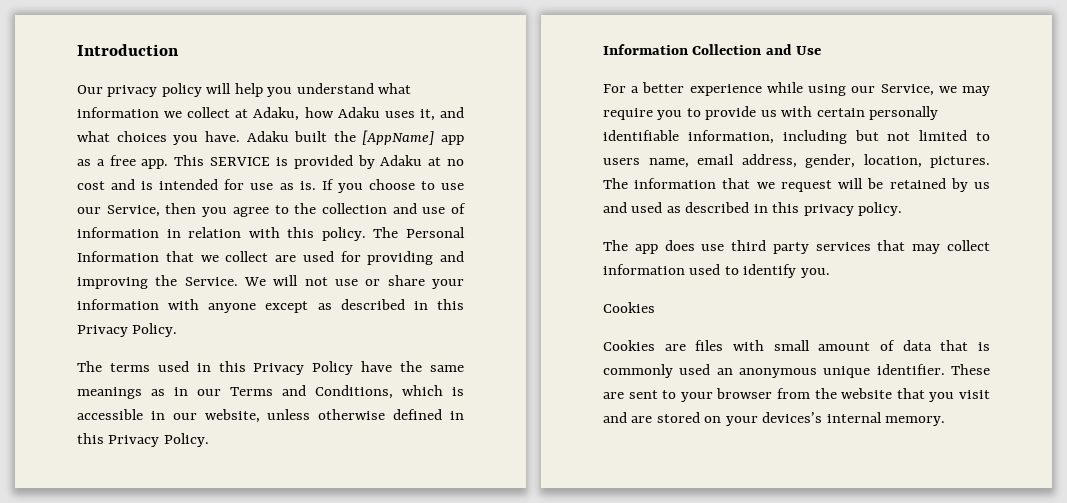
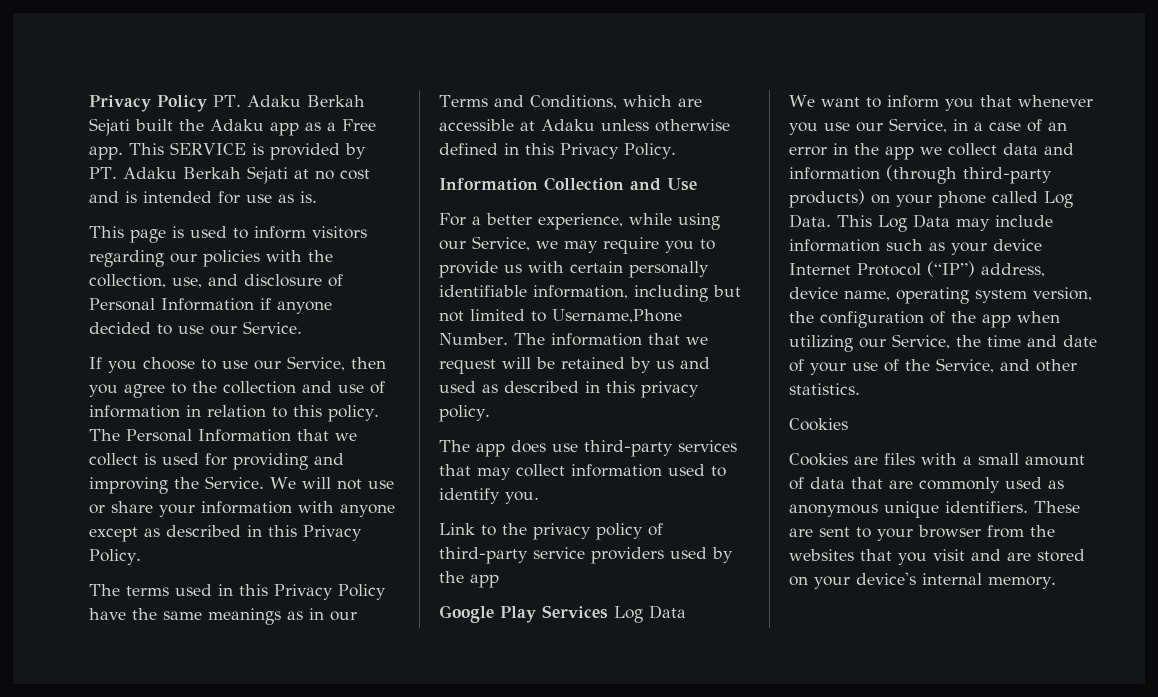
[77,44,179,56] [77,83,412,97] [77,107,464,121] [77,131,289,145] Introduction // Our privacy policy will help you understand what information we collect at Adaku, how Adaku uses it, and what choices you have. Adaku -> [89,95,365,112] [89,118,130,136] Privacy Policy PT. Adaku Berkah Sejati
[362,130,435,145] [AppName] -> [210,119,264,131] Adaku
[109,155,136,166] free -> [342,119,376,131] Free
[380,155,423,166] Adaku -> [89,166,288,184] PT. Adaku Berkah Sejati
(316, 185) none -> [89,226,367,243] [89,250,333,267] [89,274,343,288] [89,298,332,314] [89,321,302,335] // This page is used to inform visitors regarding our policies with the collection, use, and disclosure of Personal Information if anyone decided to use our Service. //
[248,227,280,238] with -> [272,407,287,418] to
[275,255,296,262] are -> [144,453,156,465] is
[452,387,464,396] [77,409,260,423] is accessible in our website, -> [677,98,702,107] [439,119,595,131] are accessible at Adaku
[689,84,762,96] experience -> [538,213,623,230] experience,
[603,154,990,168] users name, email address, gender, location, pictures. -> [552,309,682,323] [439,333,508,345] Username,Phone Number.
[731,240,809,254] third party -> [584,440,673,457] third-party
(830, 273) none -> [439,523,663,540] [439,547,733,564] [439,571,499,588] [439,605,686,623] [789,95,1093,111] [789,118,1067,135] [789,143,1074,160] [789,165,1052,184] [789,189,1073,208] [789,214,1053,232] [789,239,1042,255] [789,261,1045,277] [789,287,1092,304] [789,311,1060,328] [789,334,1097,352] [789,358,1077,375] [789,383,860,395] // Link to the privacy policy of third-party service providers used by the app // Google Play Services Log Data // We want to inform you that whenever you use our Service, in a case of an error in the app we collect data and information (through third-party products) on your phone called Log Data. This Log Data may include information such as your device Internet Protocol (“IP”) address, device name, operating system version, the configuration of the app when utilizing our Service, the time and date of your use of the Service, and other statistics.
(764, 345) none -> [963,456,972,465] a
[978,342,990,351] is -> [889,480,913,489] are
[716,368,733,375] an -> [1048,480,1064,489] as
[876,364,945,375] identifier. -> [945,501,1028,513] identifiers.
[841,388,893,399] website -> [789,549,854,561] websites
[762,412,823,423] devices’s -> [856,572,916,585] device's

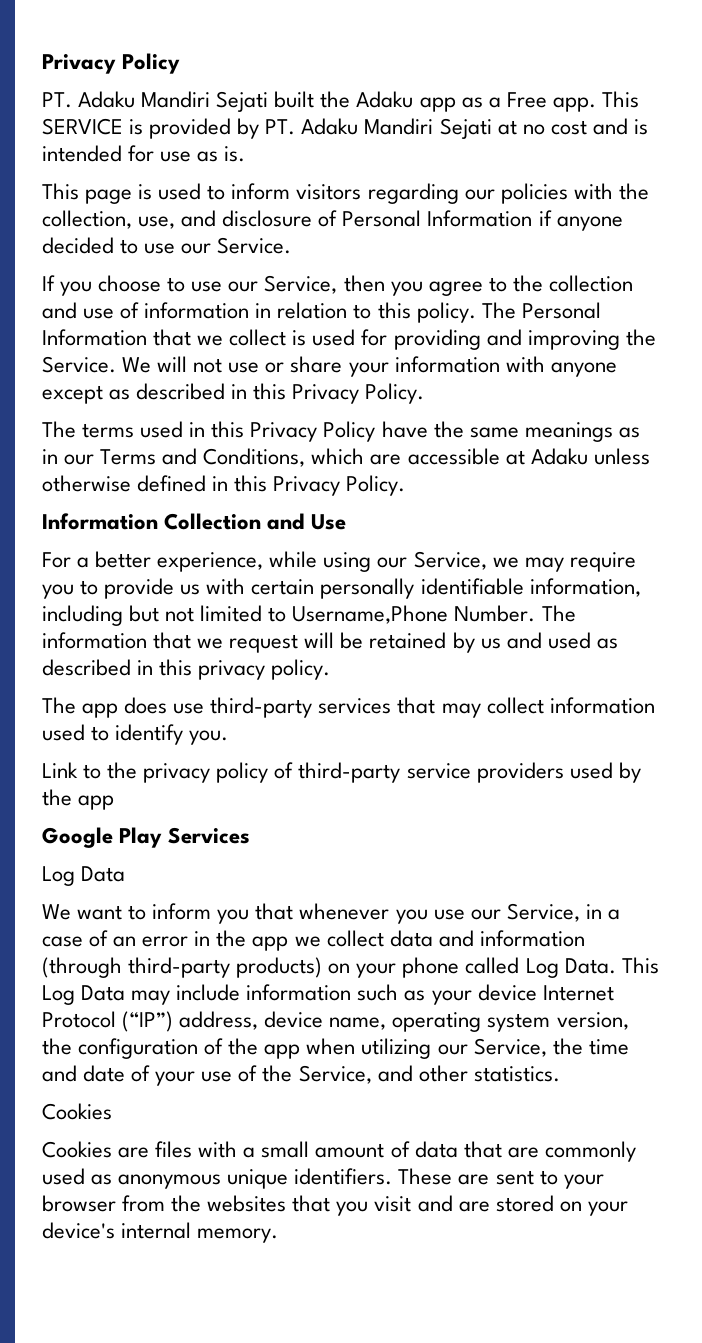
[89,95,365,112] Privacy Policy PT. Adaku Berkah -> [42,53,181,74] [42,91,211,108] Privacy Policy // PT. Adaku Mandiri
[182,167,241,179] Berkah -> [364,118,434,135] Mandiri
(608, 612) none -> (251, 835) //

